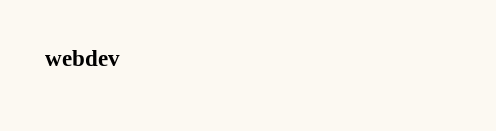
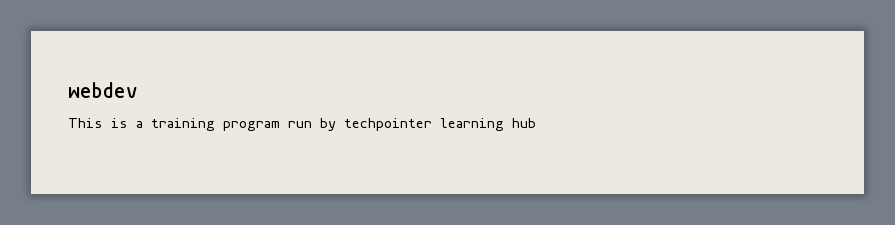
(120, 58) none -> [68,118,536,131] // This is a training program run by techpointer learning hub

